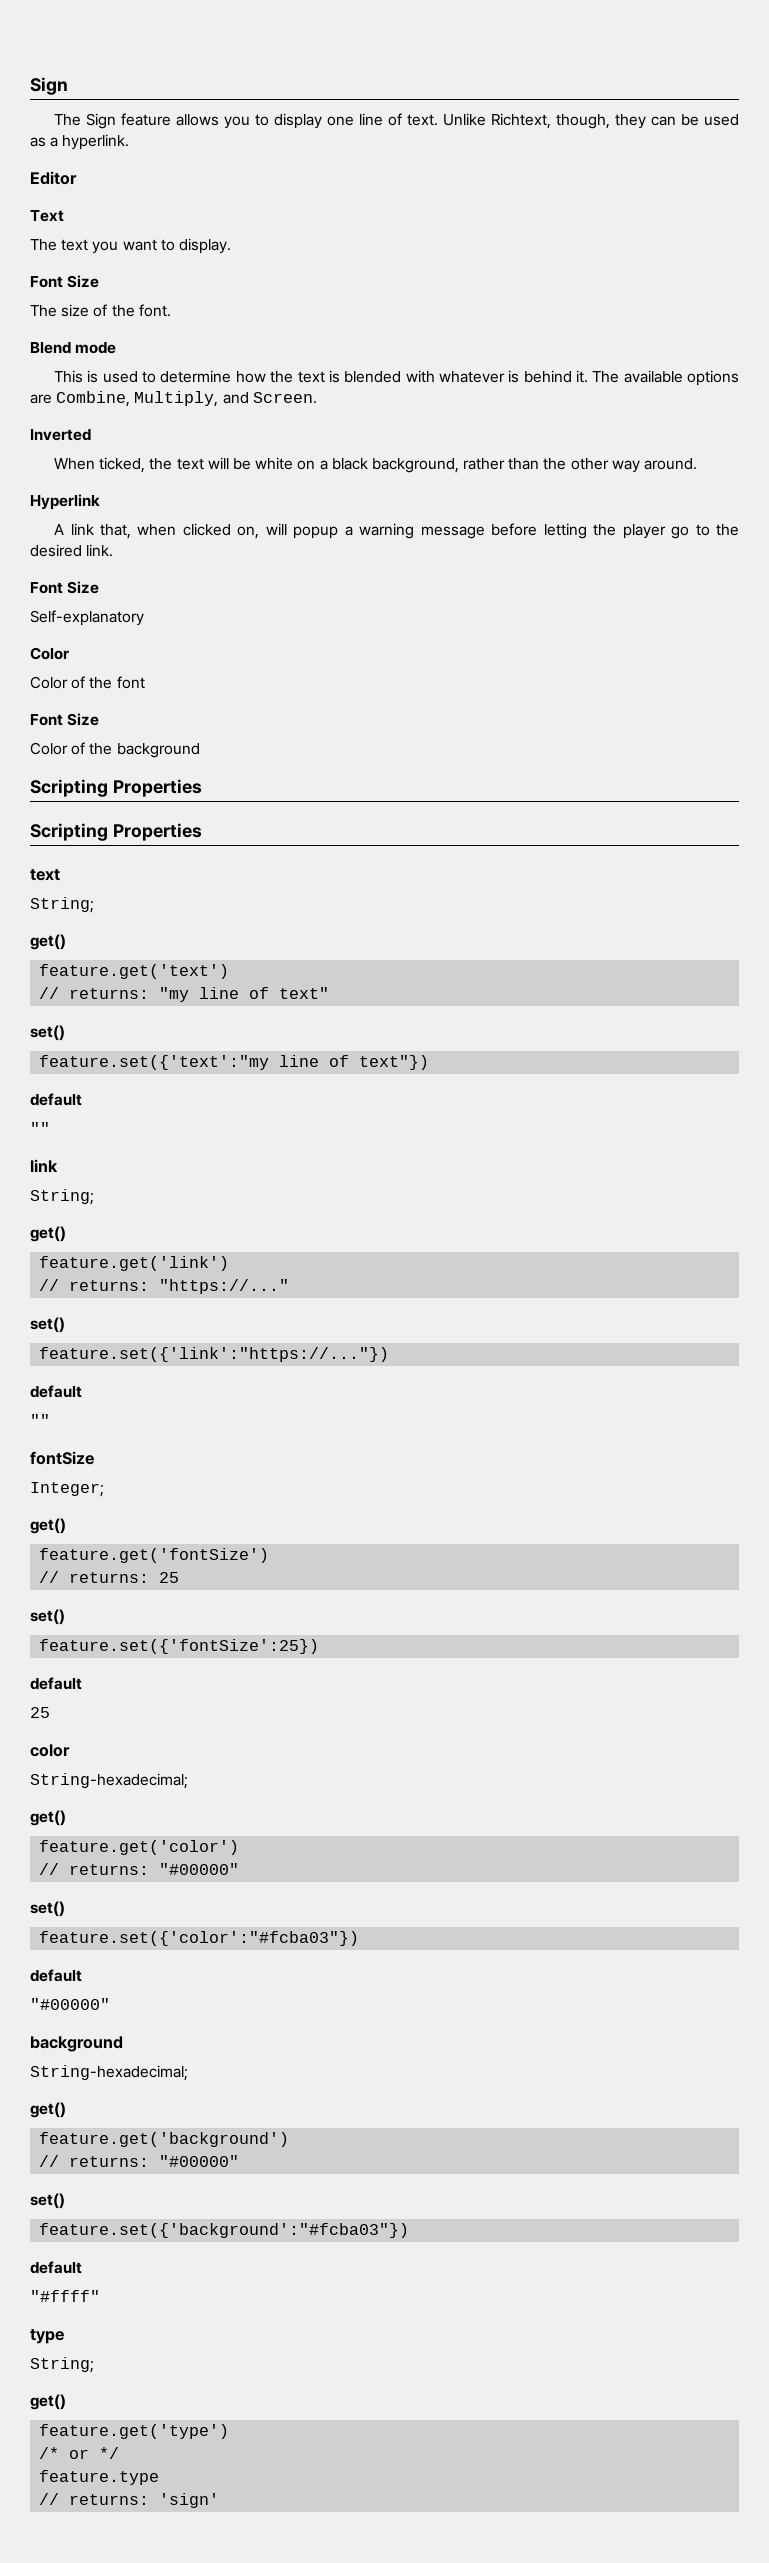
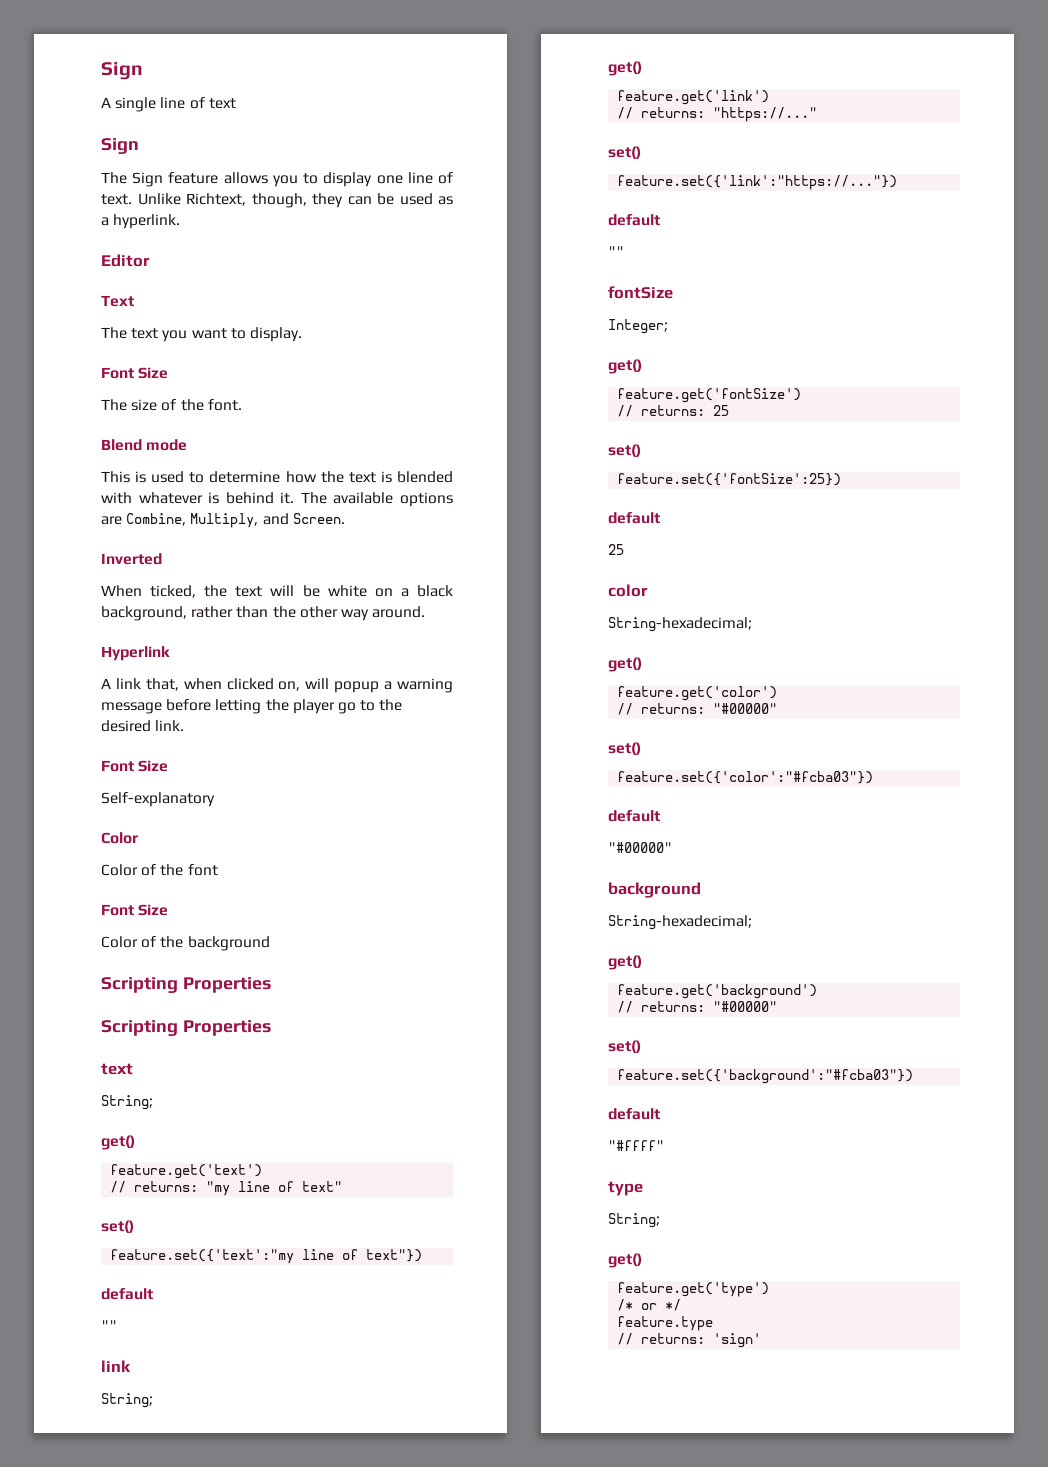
[30,77,68,95] Sign -> [101,62,143,80] [101,97,236,112] [101,138,139,154] Sign // A single line of text // Sign

